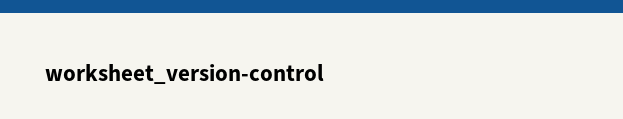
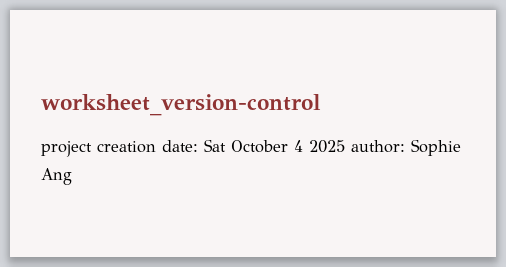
(324, 74) none -> [41,139,461,157] [41,168,72,185] // project creation date: Sat October 4 2025 author: Sophie Ang

